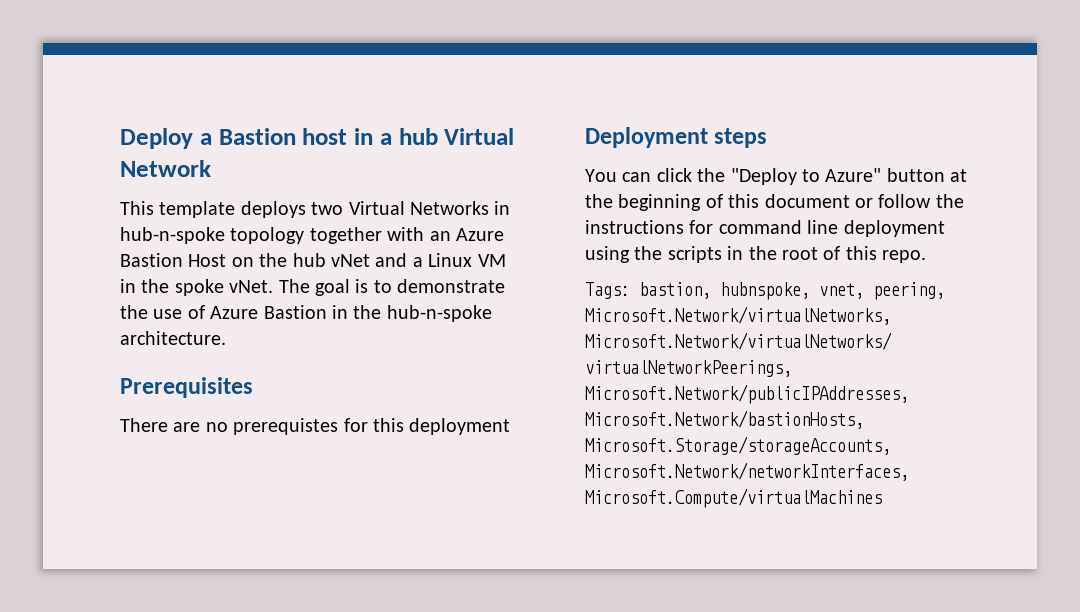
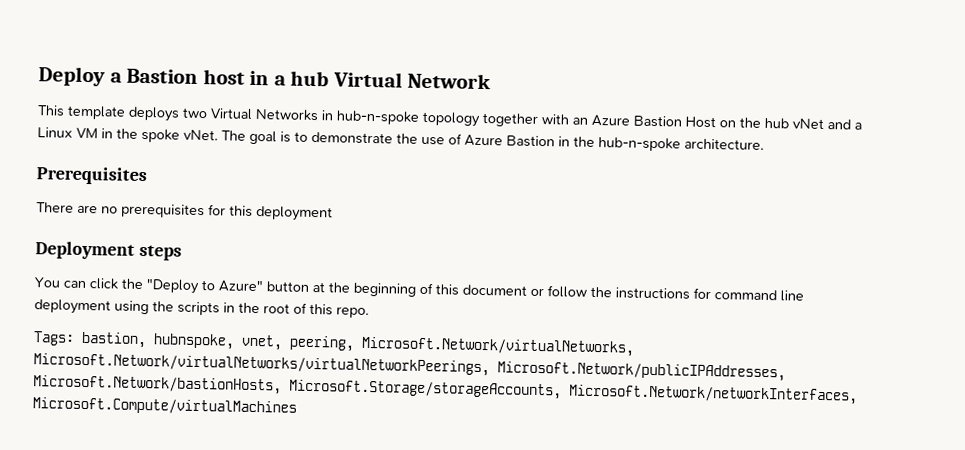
[233,418,339,435] prerequistes -> [121,203,205,219] prerequisites

